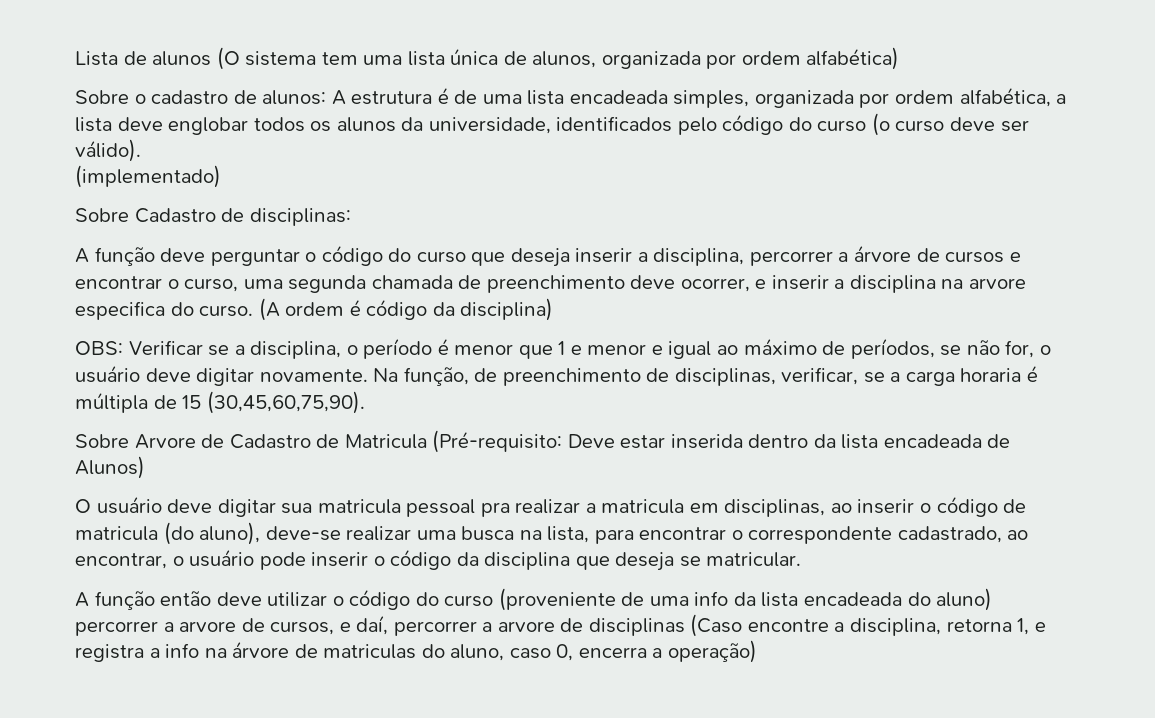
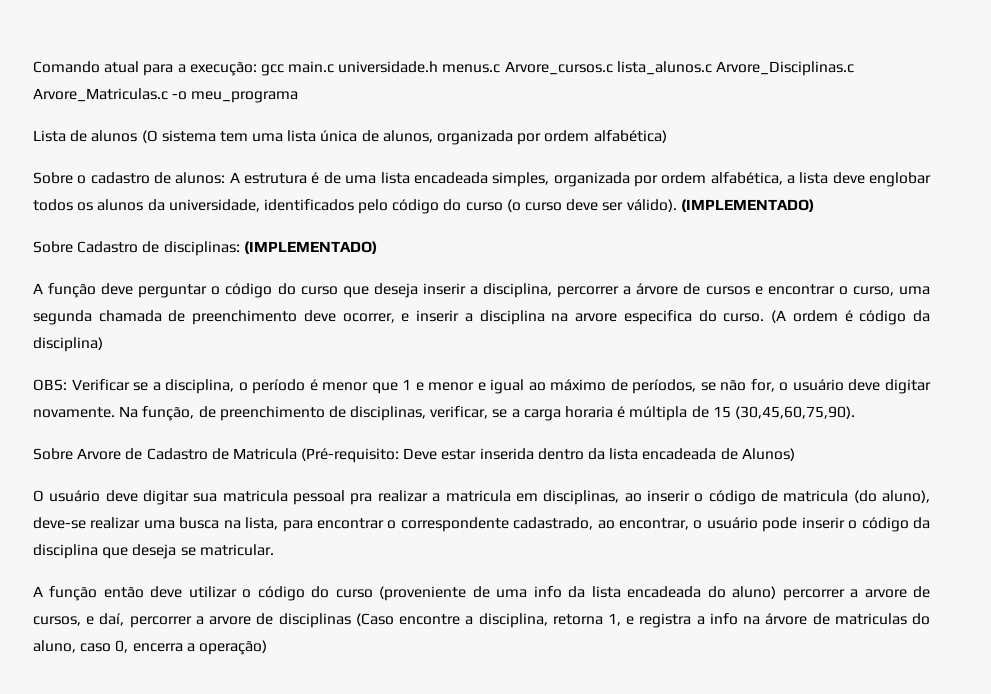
(75, 58) none -> [33,61,855,76] [33,88,299,103] Comando atual para a execução: gcc main.c universidade.h menus.c Arvore_cursos.c lista_alunos.c Arvore_Disciplinas.c Arvore_Matriculas.c -o meu_programa //
[75,165,221,188] // (implementado) -> [680,199,814,212] (IMPLEMENTADO)
(351, 217) none -> [243,241,377,254] (IMPLEMENTADO)

